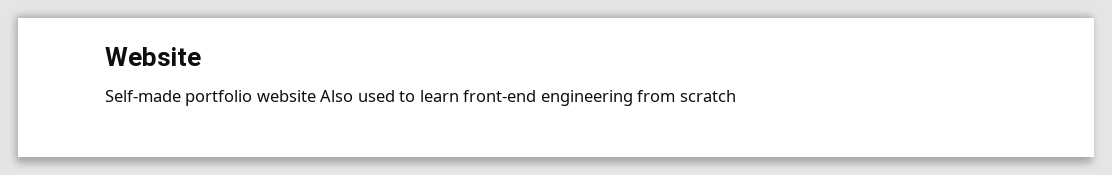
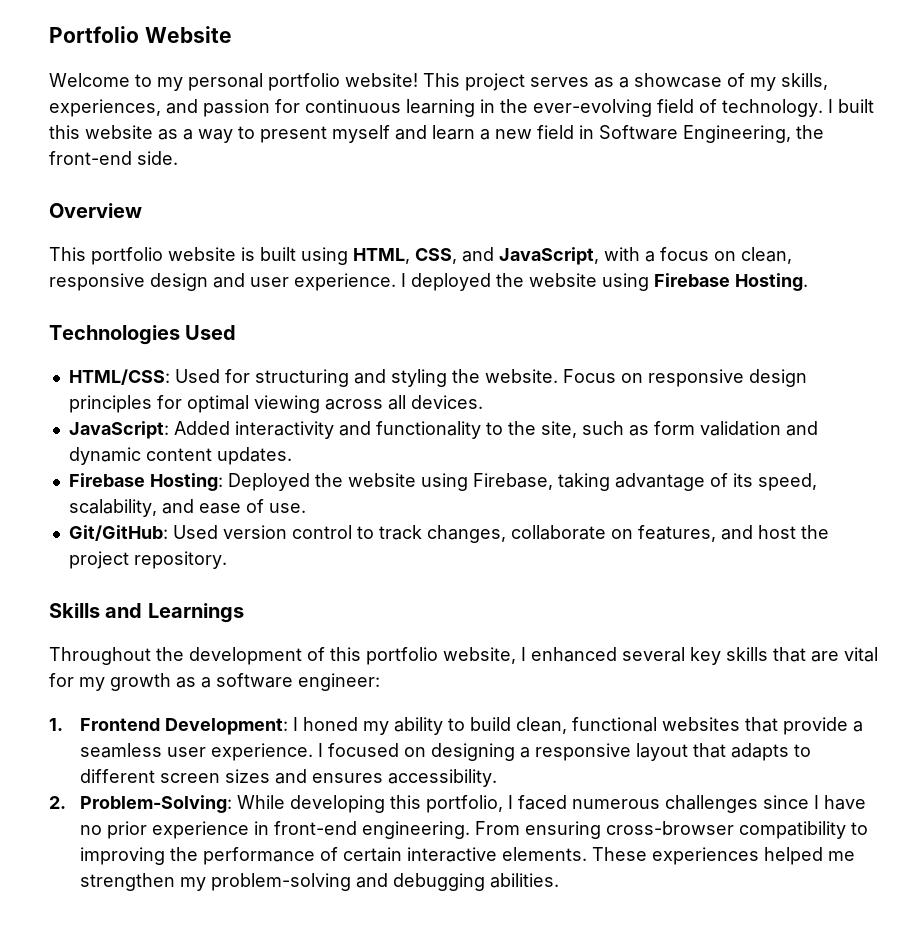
(105, 56) none -> [49,26,139,43] Portfolio
[105,90,736,106] Self-made portfolio website Also used to learn front-end engineering from scratch -> [49,73,828,91] [49,99,874,117] [49,125,824,143] [49,151,178,165] [49,203,142,218] [49,247,792,265] [49,273,808,291] [49,325,237,345] [68,369,807,387] [68,395,483,413] [68,421,818,439] [68,447,292,465] [68,473,817,491] [68,499,306,517] [68,525,829,543] [68,551,227,569] [49,603,244,623] [49,647,878,665] [49,673,380,691] [49,717,864,735] [80,743,812,761] [80,769,498,787] [49,795,867,813] [80,821,869,839] [80,847,856,865] [80,873,560,891] Welcome to my personal portfolio website! This project serves as a showcase of my skills, experiences, and passion for continuous learning in the ever-evolving field of technology. I built this website as a way to present myself and learn a new field in Software Engineering, the front-end side. // Overview // This portfolio website is built using HTML, CSS, and JavaScript, with a focus on clean, responsive design and user experience. I deployed the website using Firebase Hosting. // Technologies Used // HTML/CSS: Used for structuring and styling the website. Focus on responsive design principles for optimal viewing across all devices. // JavaScript: Added interactivity and functionality to the site, such as form validation and dynamic content updates. // Firebase Hosting: Deployed the website using Firebase, taking advantage of its speed, scalability, and ease of use. // Git/GitHub: Used version control to track changes, collaborate on features, and host the project repository. // Skills and Learnings // Throughout the development of this portfolio website, I enhanced several key skills that are vital for my growth as a software engineer: // 1. Frontend Development: I honed my ability to build clean, functional websites that provide a seamless user experience. I focused on designing a responsive layout that adapts to different screen sizes and ensures accessibility. // 2. Problem-Solving: While developing this portfolio, I faced numerous challenges since I have no prior experience in front-end engineering. From ensuring cross-browser compatibility to improving the performance of certain interactive elements. These experiences helped me strengthen my problem-solving and debugging abilities.

